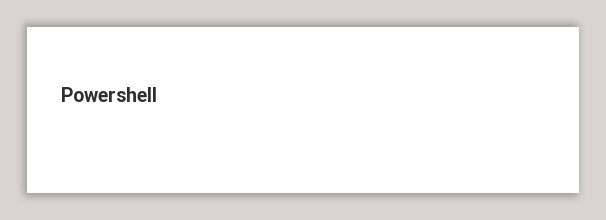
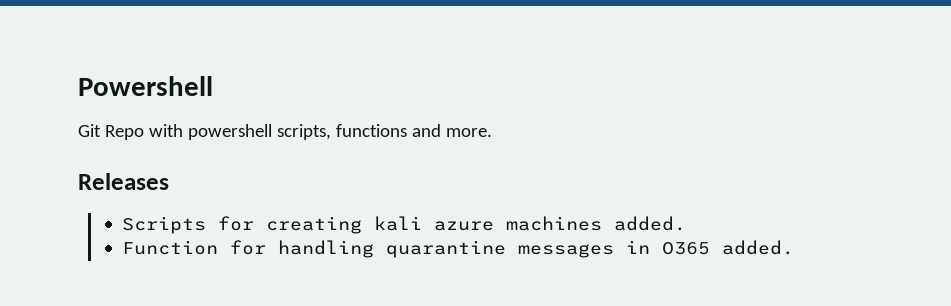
(157, 94) none -> [78,124,492,140] [78,173,169,190] [121,216,686,234] [121,240,794,258] // Git Repo with powershell scripts, functions and more. // Releases // Scripts for creating kali azure machines added. // Function for handling quarantine messages in O365 added.

